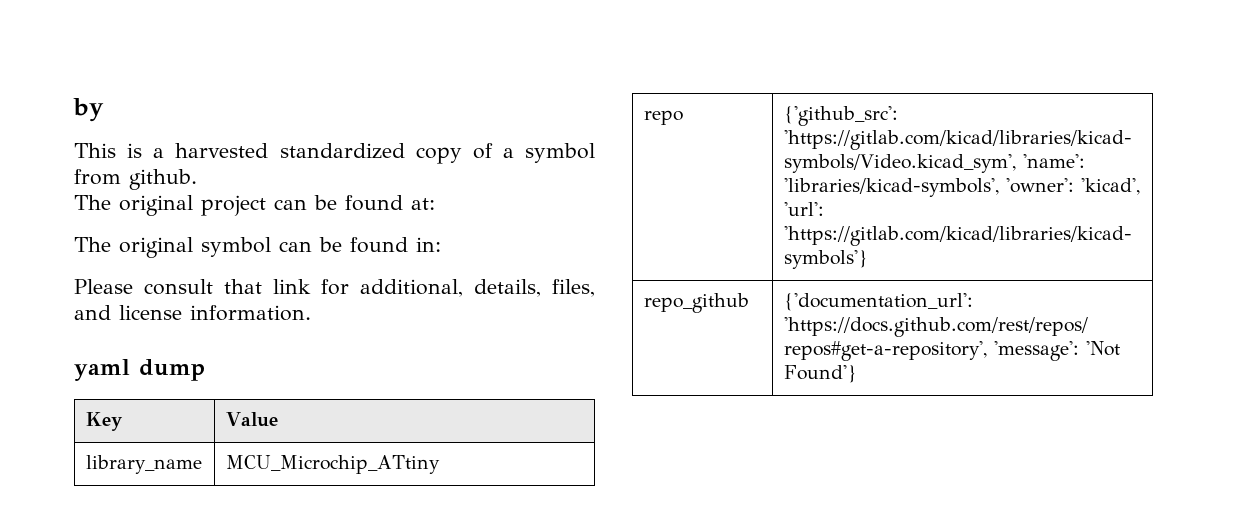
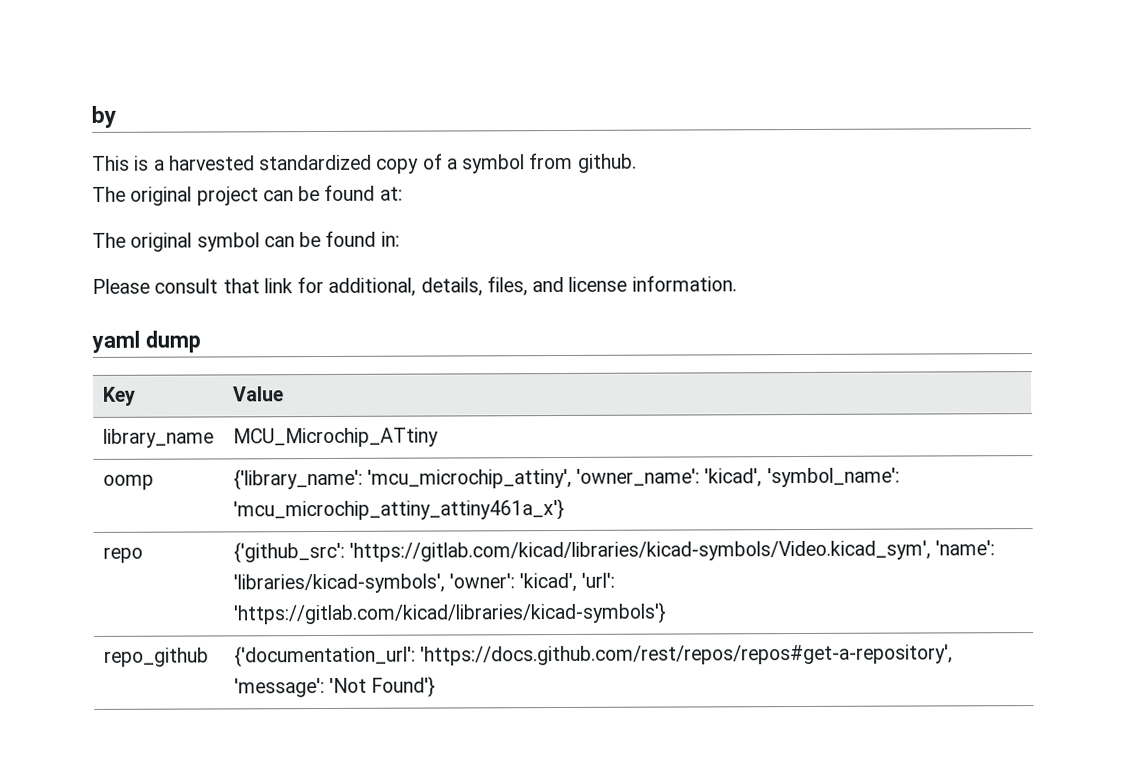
(440, 464) none -> [102,474,154,490] [232,467,900,491] [232,498,565,522] // oomp | {'library_name': 'mcu_microchip_attiny', 'owner_name': 'kicad', 'symbol_name': 'mcu_microchip_attiny_attiny461a_x'}

